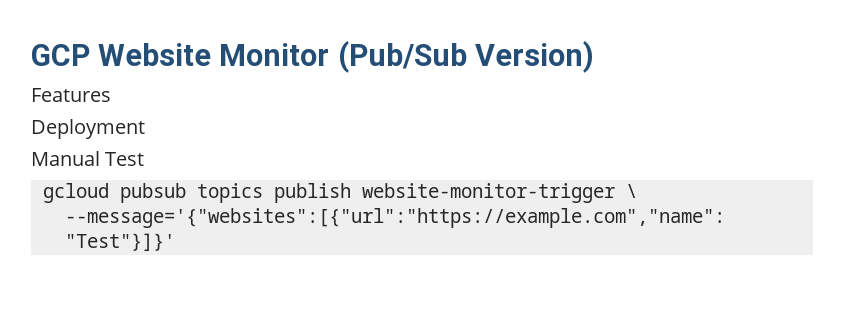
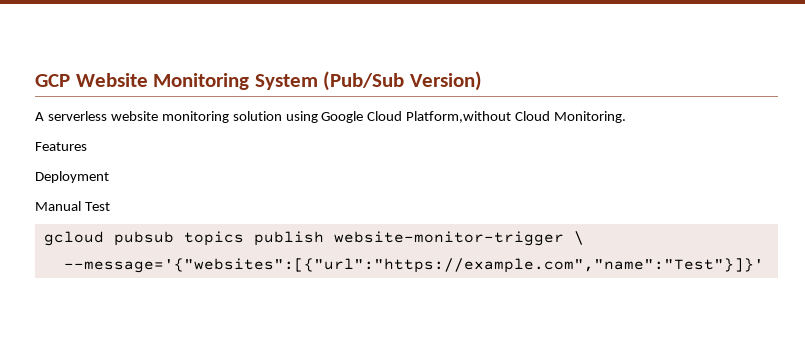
[219,43,330,66] Monitor -> [153,73,318,90] Monitoring System
(594, 57) none -> [35,111,627,123] // A serverless website monitoring solution using Google Cloud Platform,without Cloud Monitoring.

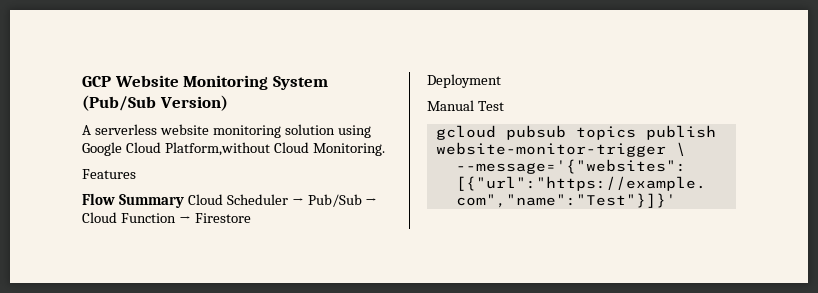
(87, 146) none -> [82,193,378,208] [82,212,251,223] // Flow Summary Cloud Scheduler → Pub/Sub → Cloud Function → Firestore

